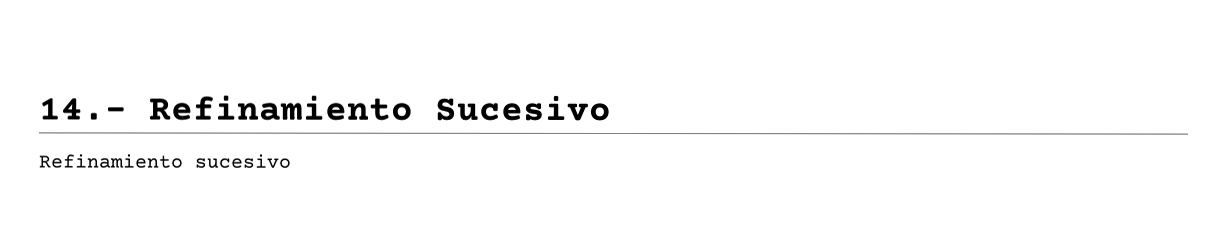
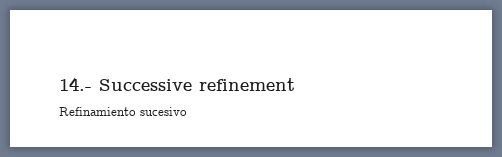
[149,95,612,121] Refinamiento Sucesivo -> [99,78,295,91] Successive refinement

